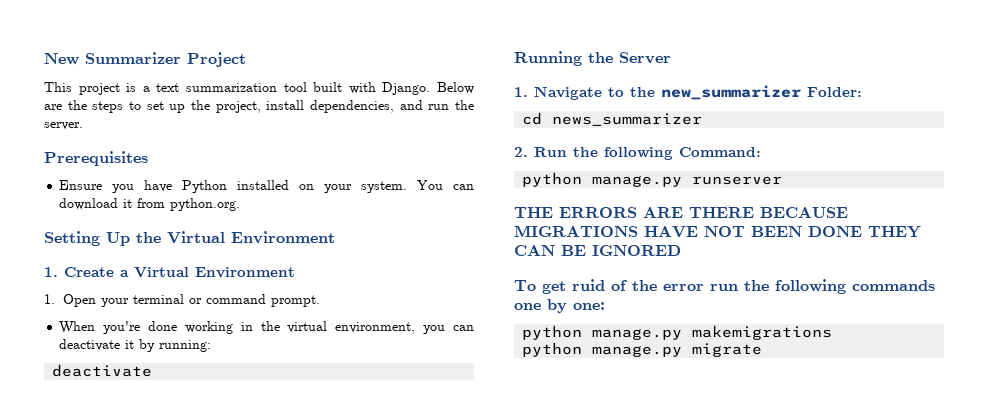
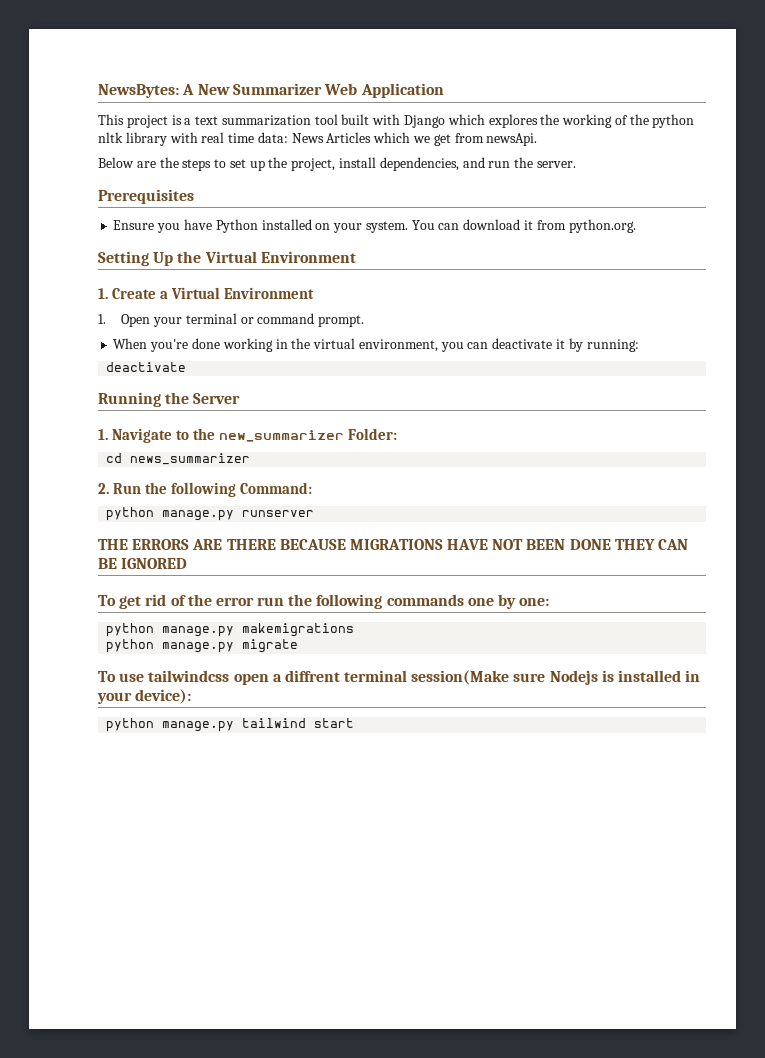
[44,52,246,67] New Summarizer Project -> [98,83,444,98] NewsBytes: A New Summarizer Web Application
[382,82,431,95] Django. -> [404,114,695,128] [98,132,538,146] Django which explores the working of the python nltk library with real time data: News Articles which we get from newsApi. //
[572,279,605,291] ruid -> [145,594,167,606] rid
(763, 350) none -> [98,670,701,685] [97,689,192,704] [106,718,355,732] // To use tailwindcss open a diffrent terminal session(Make sure Nodejs is installed in your device): // python manage.py tailwind start

